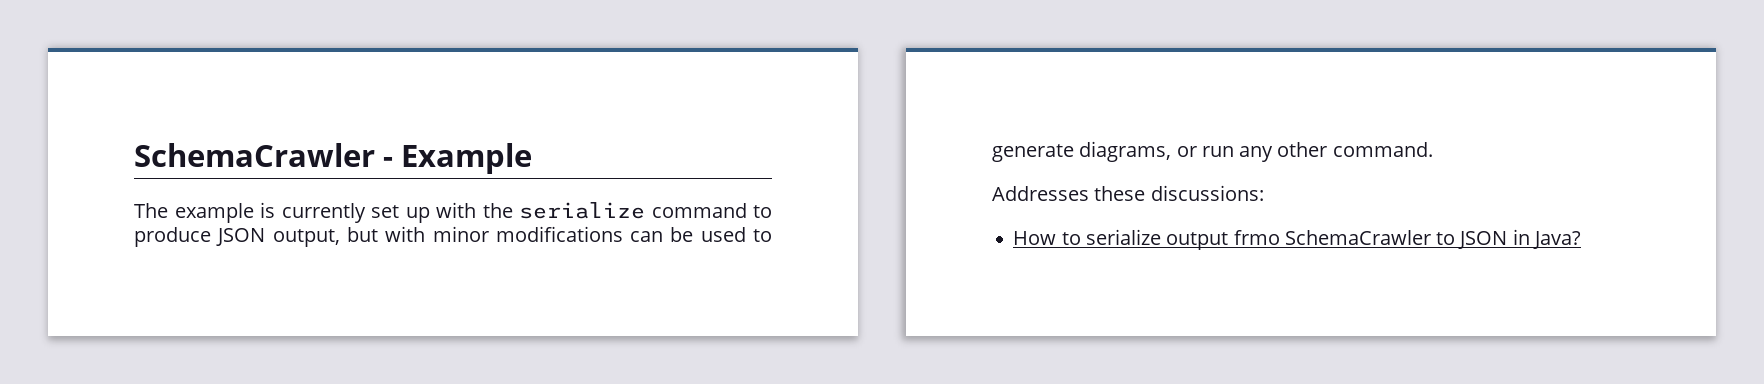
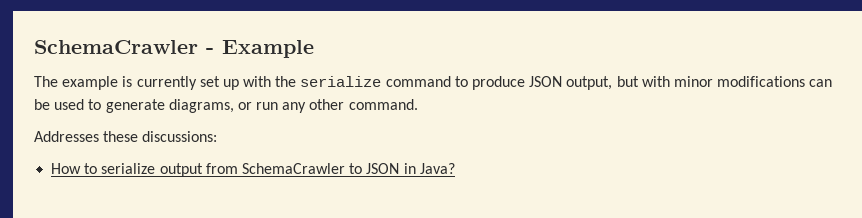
[1233,230,1280,245] frmo -> [205,163,238,174] from

